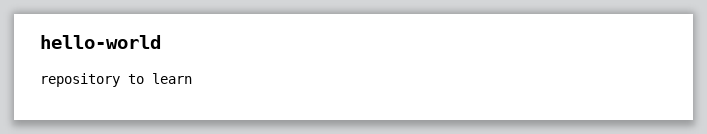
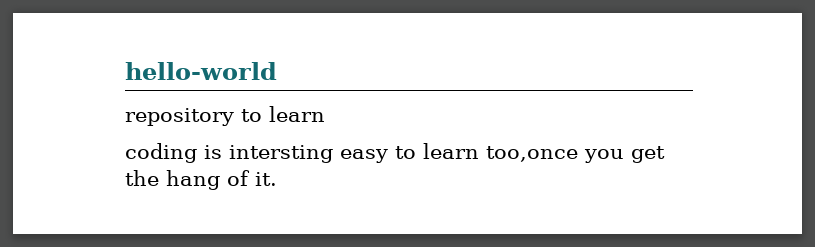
(192, 78) none -> [125,143,665,163] [125,170,277,190] // coding is intersting easy to learn too,once you get the hang of it.

